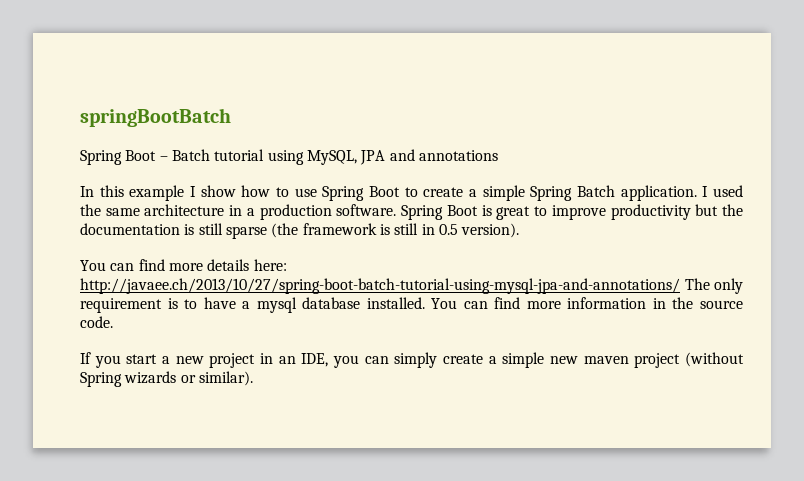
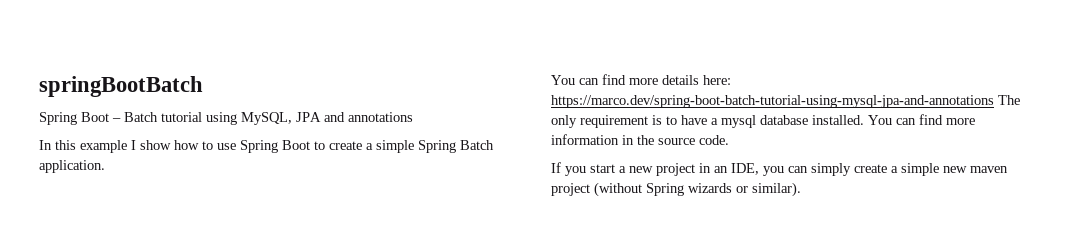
[702,185,743,197] [80,204,744,220] [80,223,520,239] I used the same architecture in a production software. Spring Boot is great to improve productivity but the documentation is still sparse (the framework is still in 0.5 version). -> (105, 166) none
[80,278,680,294] http://javaee.ch/2013/10/27/spring-boot-batch-tutorial-using-mysql-jpa-and-annotations/ -> [551,95,994,108] https://marco.dev/spring-boot-batch-tutorial-using-mysql-jpa-and-annotations

